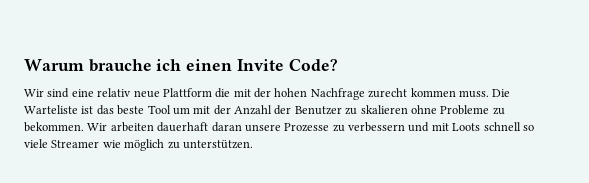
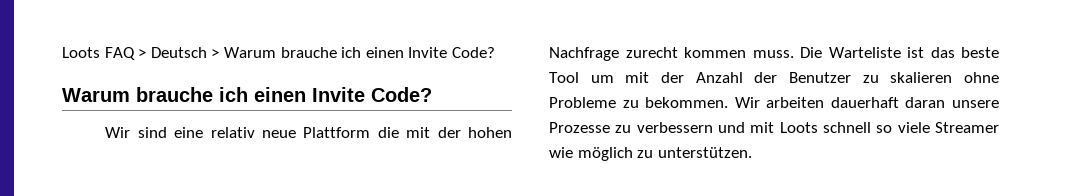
(24, 65) none -> [62,47,495,60] Loots FAQ > Deutsch > Warum brauche ich einen Invite Code? //

